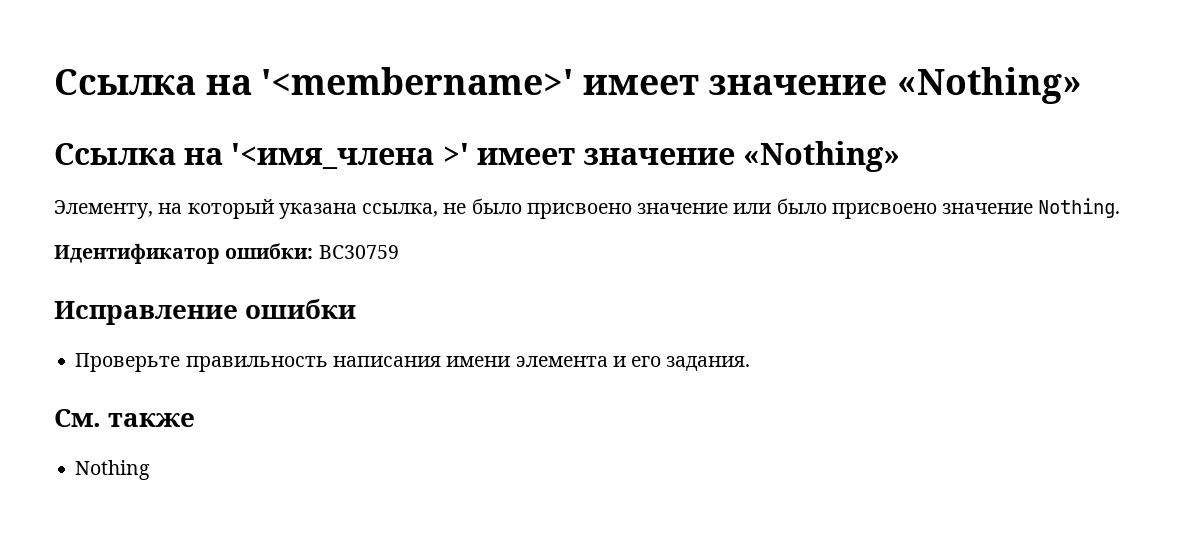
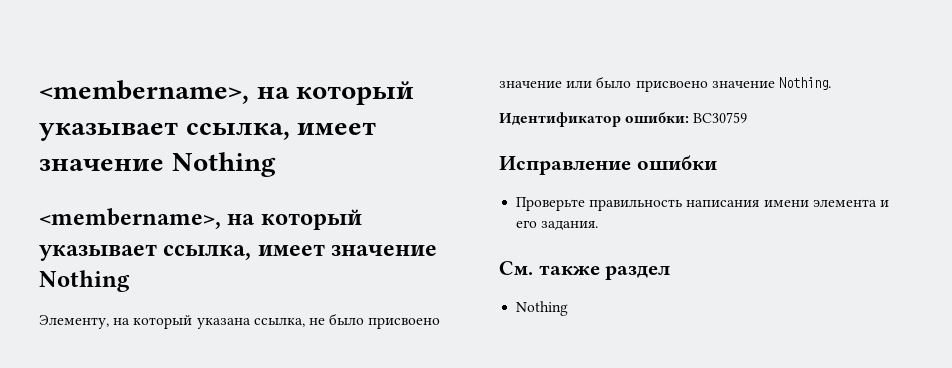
[54,67,1082,104] [54,141,901,172] Ссылка на '<membername>' имеет значение «Nothing» // Ссылка на '<имя_члена >' имеет значение «Nothing» -> [39,80,415,105] [39,122,377,141] [39,152,276,177] [39,208,362,230] [39,244,438,261] [39,270,130,292] <membername>, на который указывает ссылка, имеет значение Nothing // <membername>, на который указывает ссылка, имеет значение Nothing
(196, 420) none -> [605,265,671,280] раздел

